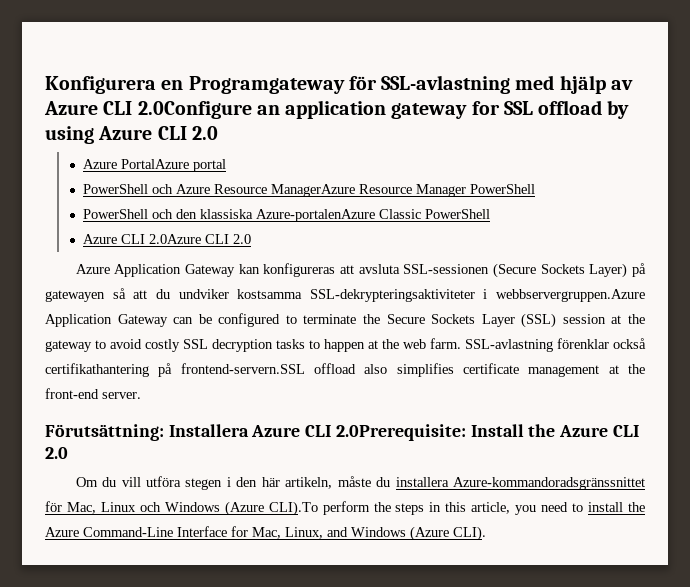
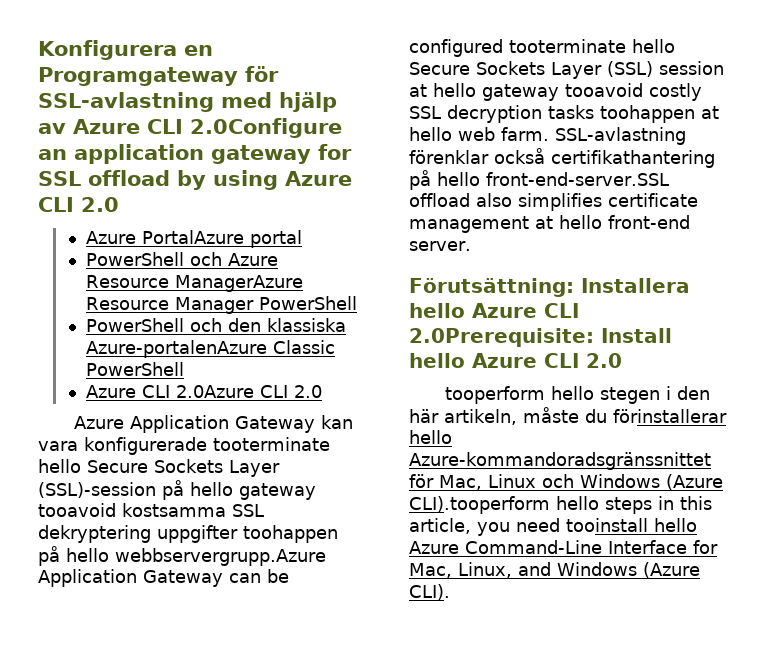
[263,263,646,278] [45,288,645,302] konfigureras att avsluta SSL-sessionen (Secure Sockets Layer) på gatewayen så att du undviker kostsamma SSL-dekrypteringsaktiviteter i webbservergruppen.Azure -> [38,437,330,455] [38,459,280,477] [38,480,316,500] [38,503,264,517] [38,525,338,543] [38,546,326,566] vara konfigurerade tooterminate hello Secure Sockets Layer (SSL)-session på hello gateway tooavoid kostsamma SSL dekryptering uppgifter toohappen på hello webbservergrupp.Azure
[285,314,380,324] to terminate the -> [509,39,675,53] tooterminate hello
[627,314,645,324] [45,339,399,352] the gateway to avoid costly SSL decryption tasks to happen at the -> [433,83,702,101] [409,105,719,123] [409,127,452,141] hello gateway tooavoid costly SSL decryption tasks toohappen at hello
[180,363,305,374] frontend-servern.SSL -> [437,172,669,186] hello front-end-server.SSL
[628,364,645,374] the -> [559,215,602,229] hello
(249, 430) none -> [409,303,465,318] hello
[528,424,639,437] [45,447,68,459] [75,476,182,487] the Azure CLI 2.0 // Om du vill utföra -> [409,353,622,368] [444,386,594,404] hello Azure CLI 2.0 // tooperform hello
[395,477,449,487] installera -> [613,409,727,423] [409,430,452,444] förinstallerar hello
[268,501,391,516] CLI).To perform the -> [409,496,599,514] CLI).tooperform hello
[572,502,646,512] to install the -> [566,518,697,532] tooinstall hello

